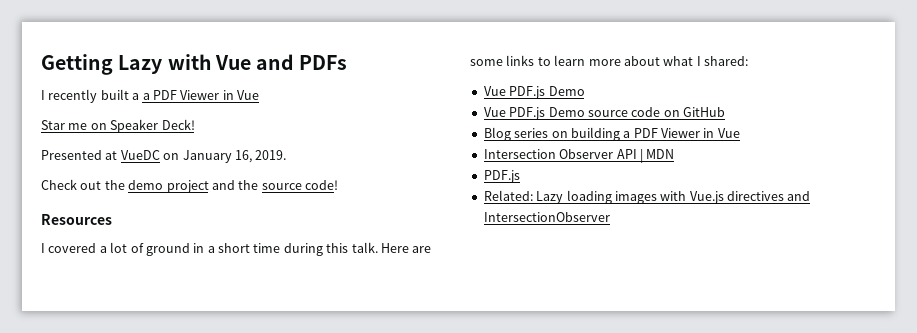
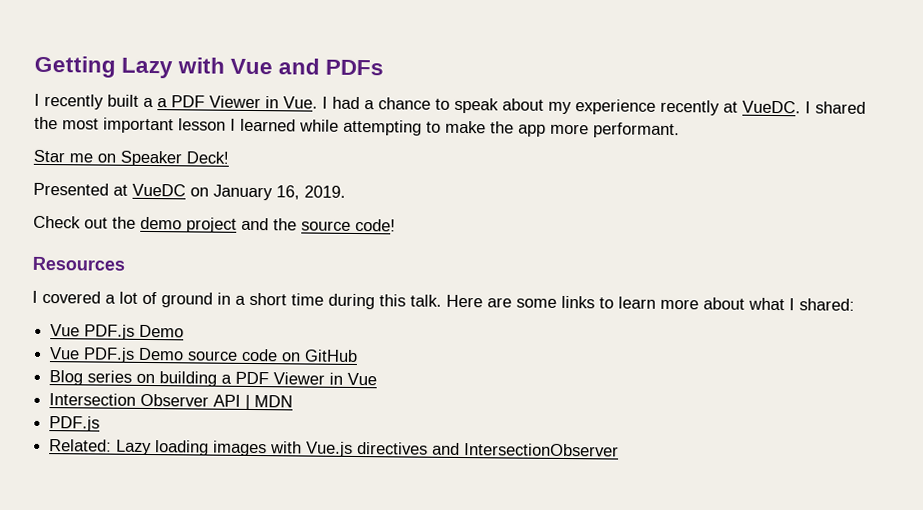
[237,90,259,100] Vue -> [283,96,866,116] [34,116,680,139] Vue. I had a chance to speak about my experience recently at VueDC. I shared the most important lesson I learned while attempting to make the app more performant.

